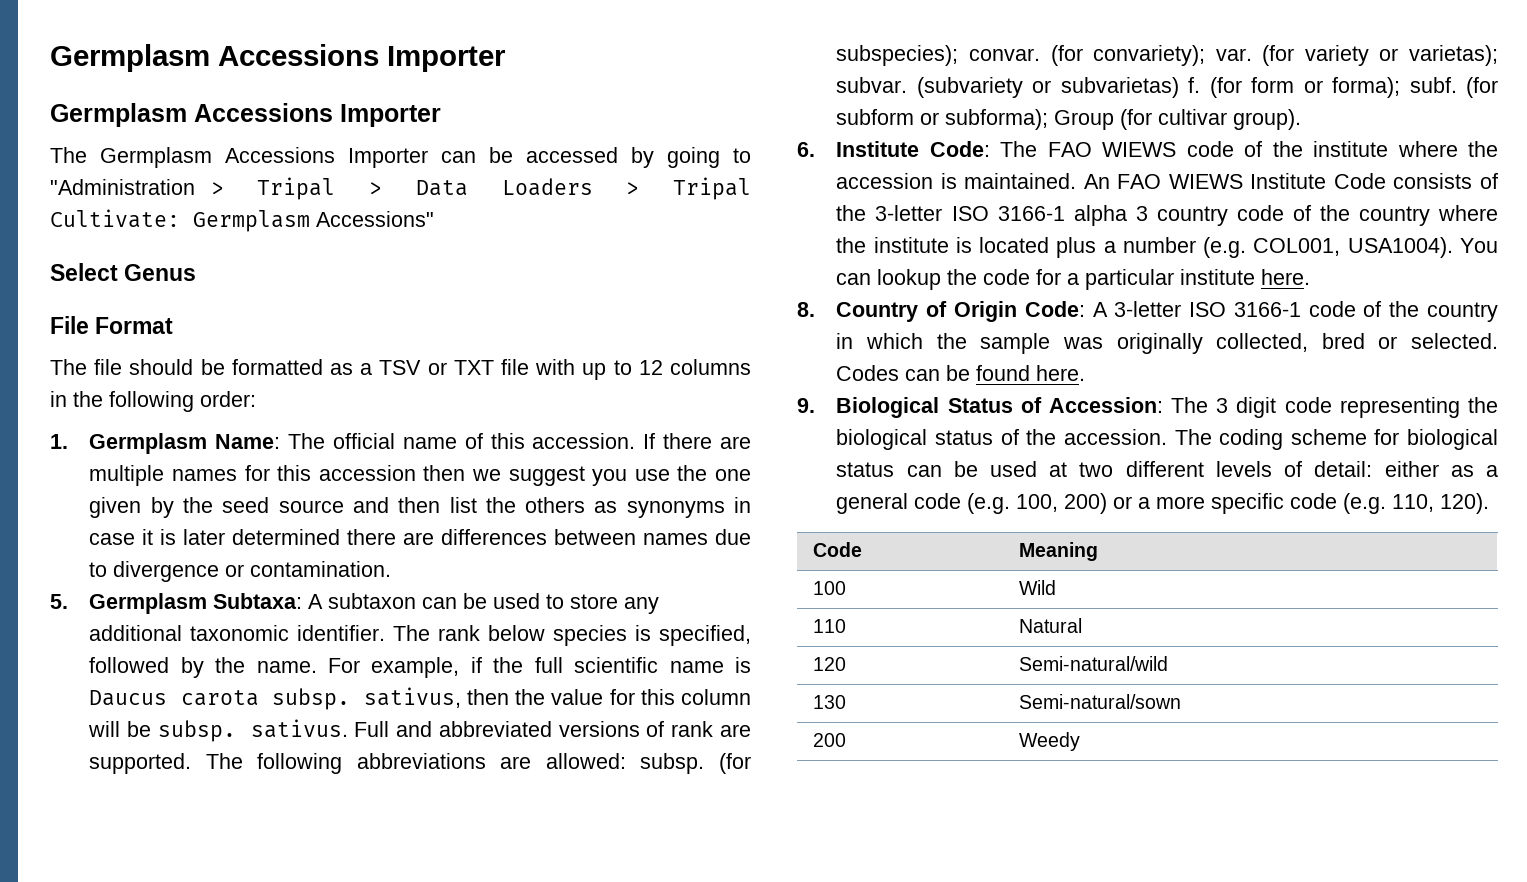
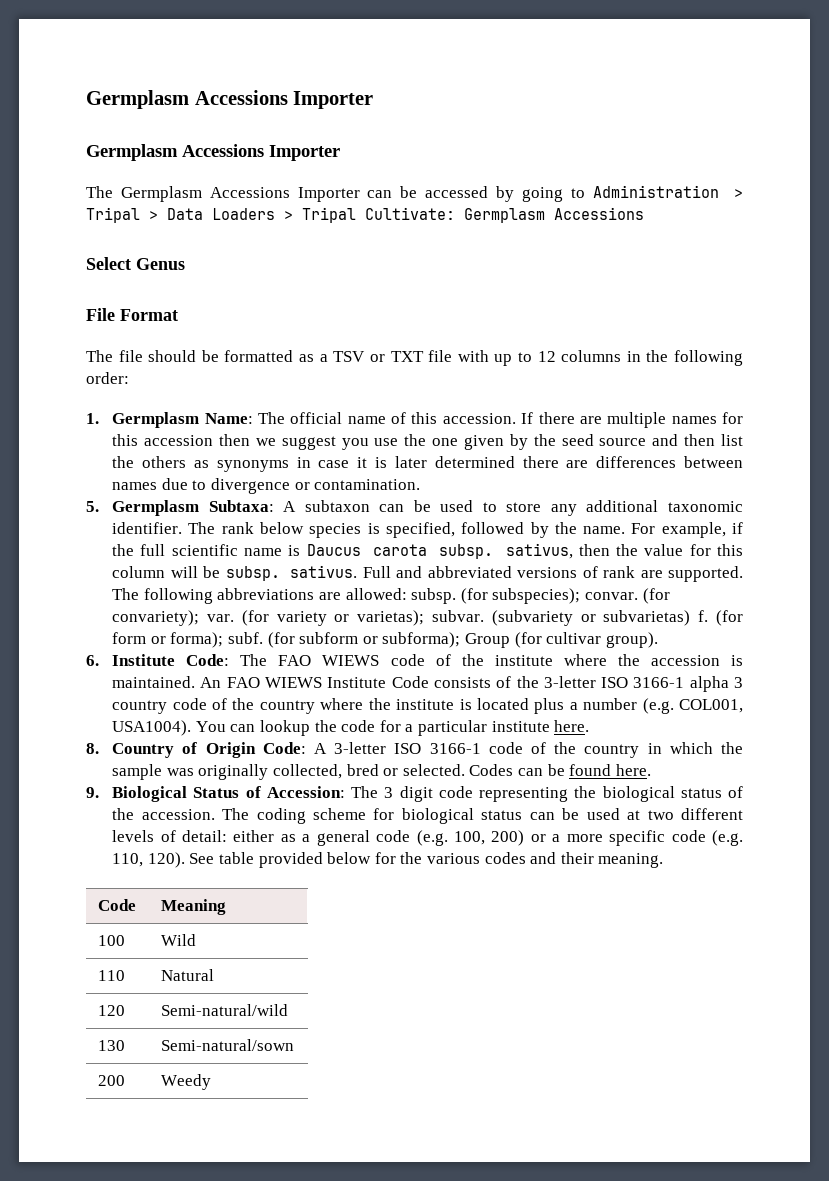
[50,179,195,195] "Administration -> [592,185,719,198] Administration
[316,211,434,227] Accessions" -> [554,207,644,220] Accessions
(1490, 503) none -> [189,852,664,868] See table provided below for the various codes and their meaning.

